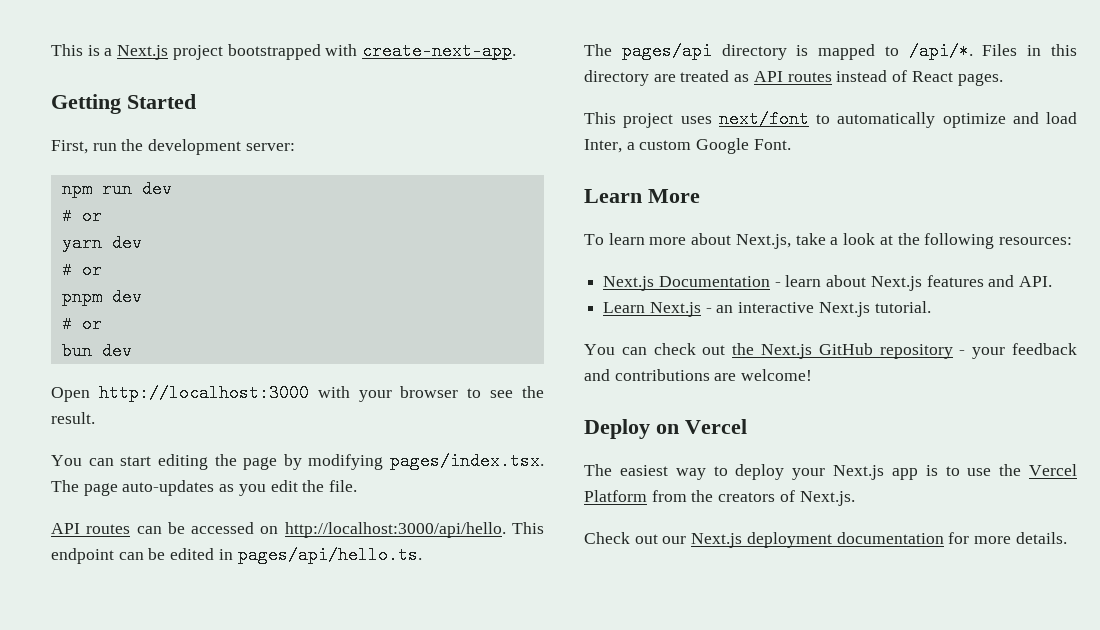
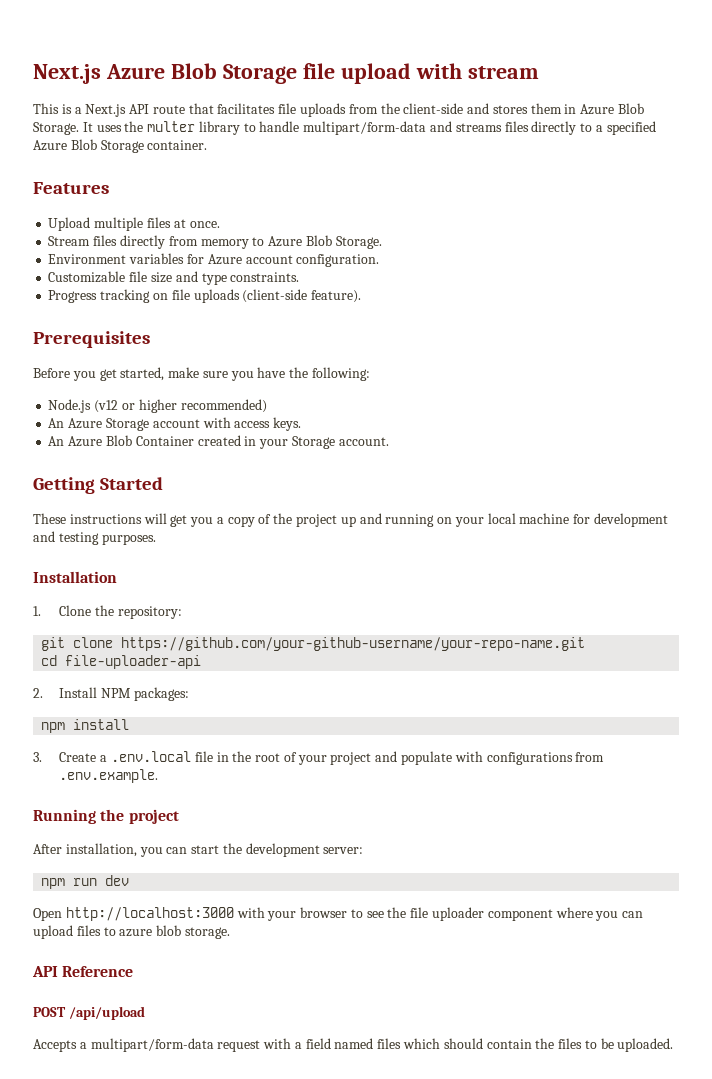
[51,42,517,60] [51,94,196,114] [51,140,117,154] This is a Next.js project bootstrapped with create-next-app. // Getting Started // First, run -> [33,63,539,84] [33,103,645,117] [33,121,656,135] [33,139,208,153] [33,182,109,194] [48,217,220,231] [48,235,382,249] [48,253,380,267] [48,271,300,285] [48,289,362,303] [33,331,150,348] [33,367,371,381] [48,399,267,413] [48,417,302,431] [48,435,389,449] [33,477,164,494] [33,513,669,527] [33,531,156,545] [33,571,117,583] [33,605,183,619] [41,637,586,651] [41,655,202,669] [33,687,190,701] [41,719,130,733] [33,751,605,765] [59,769,159,783] [33,809,179,824] [33,843,220,857] Next.js Azure Blob Storage file upload with stream // This is a Next.js API route that facilitates file uploads from the client-side and stores them in Azure Blob Storage. It uses the multer library to handle multipart/form-data and streams files directly to a specified Azure Blob Storage container. // Features // Upload multiple files at once. // Stream files directly from memory to Azure Blob Storage. // Environment variables for Azure account configuration. // Customizable file size and type constraints. // Progress tracking on file uploads (client-side feature). // Prerequisites // Before you get started, make sure you have the following: // Node.js (v12 or higher recommended) // An Azure Storage account with access keys. // An Azure Blob Container created in your Storage account. // Getting Started // These instructions will get you a copy of the project up and running on your local machine for development and testing purposes. // Installation // 1. Clone the repository: // git clone https://github.com/your-github-username/your-repo-name.git // cd file-uploader-api // 2. Install NPM packages: // npm install // 3. Create a .env.local file in the root of your project and populate with configurations from .env.example. // Running the project // After installation, you can start
[61,207,102,225] [61,234,142,252] [61,261,102,279] [61,288,142,306] [61,315,102,333] [61,342,132,360] // # or // yarn dev // # or // pnpm dev // # or // bun dev -> (130, 880) none
[51,412,95,424] [51,452,544,470] [51,480,358,496] [51,522,544,538] [51,546,422,564] [584,42,1077,60] [584,70,1003,86] [584,110,1077,128] [584,138,791,154] [584,189,700,203] [584,233,1072,249] [603,275,1053,291] [603,301,931,317] [584,343,1077,359] [584,369,813,381] [584,419,747,439] [584,464,1077,480] [584,490,855,506] [584,532,1067,548] result. // You can start editing the page by modifying pages/index.tsx. The page auto-updates as you edit the file. // API routes can be accessed on http://localhost:3000/api/hello. This endpoint can be edited in pages/api/hello.ts. // The pages/api directory is mapped to /api/*. Files in this directory are treated as API routes instead of React pages. // This project uses next/font to automatically optimize and load Inter, a custom Google Font. // Learn More // To learn more about Next.js, take a look at the following resources: // Next.js Documentation - learn about Next.js features and API. // Learn Next.js - an interactive Next.js tutorial. // You can check out the Next.js GitHub repository - your feedback and contributions are welcome! // Deploy on Vercel // The easiest way to deploy your Next.js app is to use the Vercel Platform from the creators of Next.js. // Check out our Next.js deployment documentation for more details. -> [410,907,644,921] [33,925,230,939] [32,966,134,977] [33,1006,145,1020] [33,1038,674,1052] file uploader component where you can upload files to azure blob storage. // API Reference // POST /api/upload // Accepts a multipart/form-data request with a field named files which should contain the files to be uploaded.

